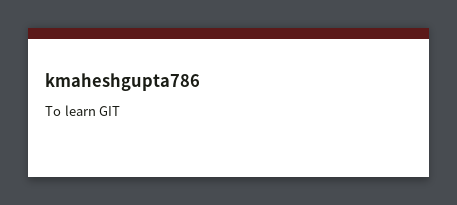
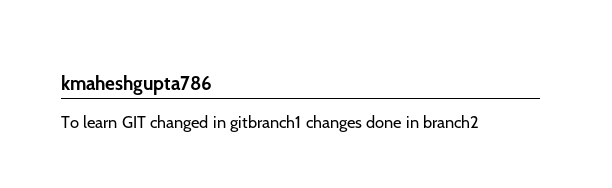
(121, 111) none -> [150,115,480,132] changed in gitbranch1 changes done in branch2

